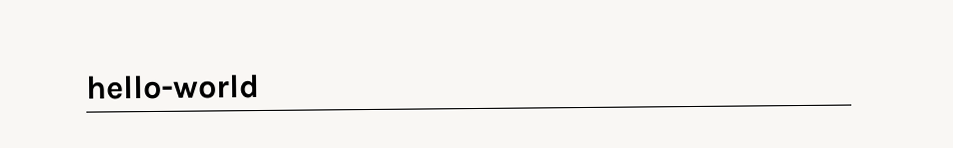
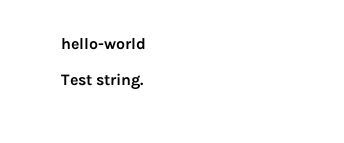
(260, 87) none -> [61,73,145,90] // Test string.

